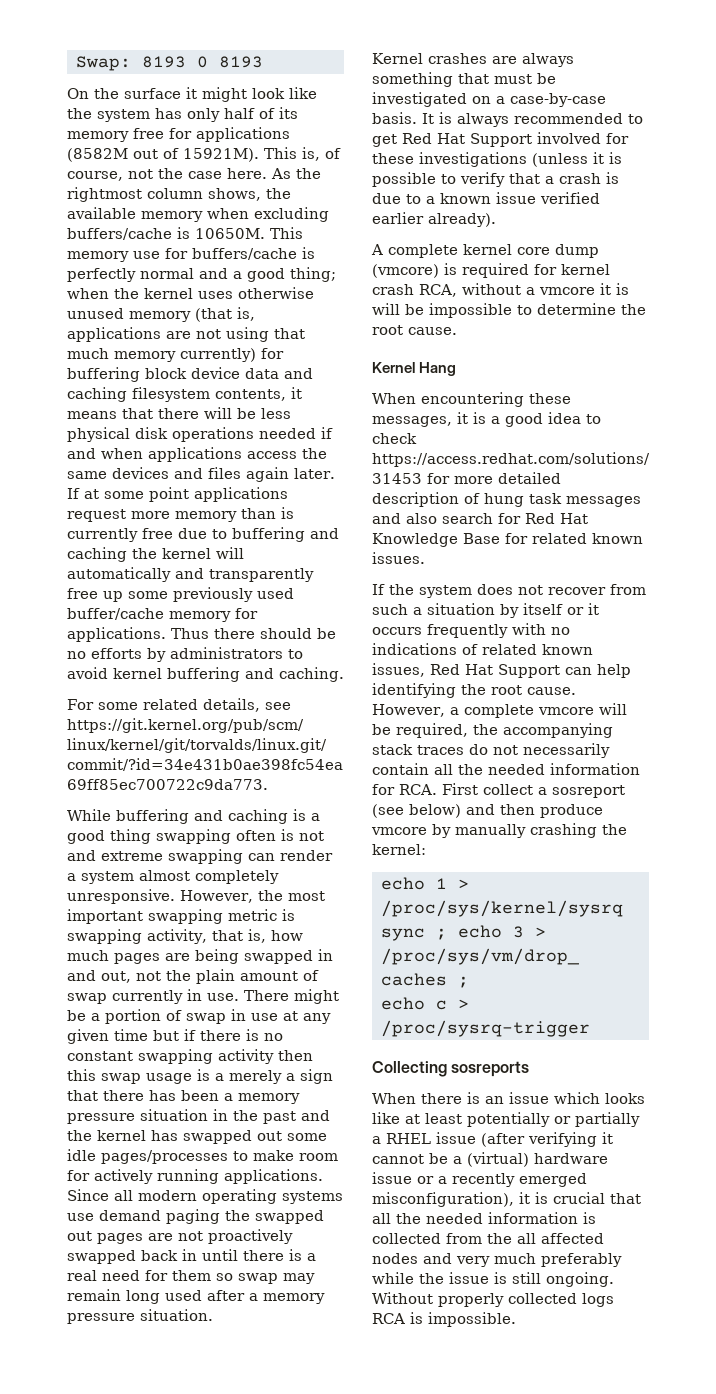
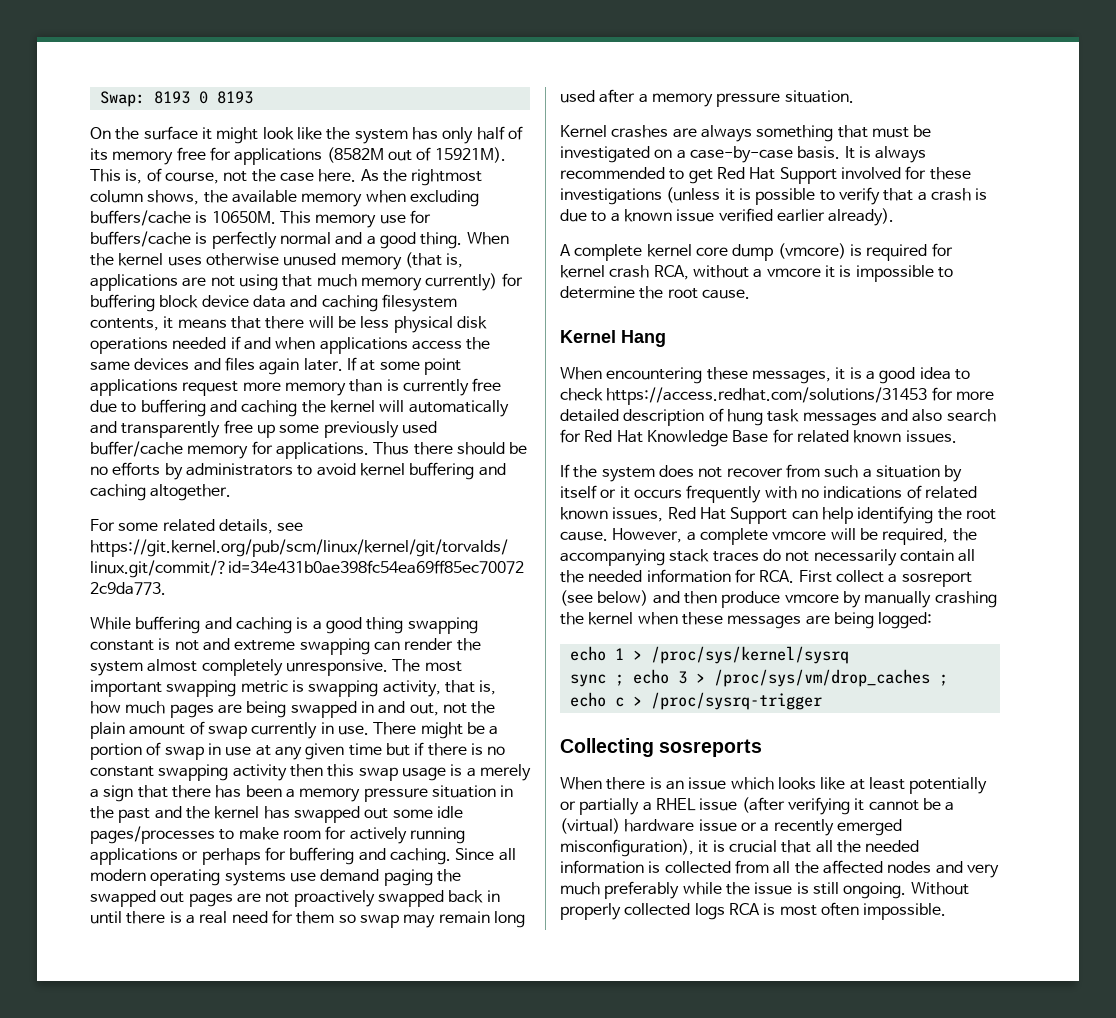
[290,267,336,282] [67,288,109,299] thing; when -> [420,232,509,249] thing. When
[279,667,344,682] caching. -> [90,484,232,501] caching altogether.
[236,830,276,841] often -> [90,640,154,651] constant
[67,873,76,881] a -> [456,638,481,651] the
[180,890,283,903] However, the -> [392,659,421,672] The
[224,1169,323,1184] applications. -> [90,847,451,865] applications or perhaps for buffering and caching.
[372,303,424,315] will be -> (852, 271) none
[372,844,426,855] kernel: -> [588,612,933,629] kernel when these messages are being logged:
[487,1233,536,1244] the all -> [773,861,819,874] all the
(423, 1318) none -> [779,902,859,916] most often

